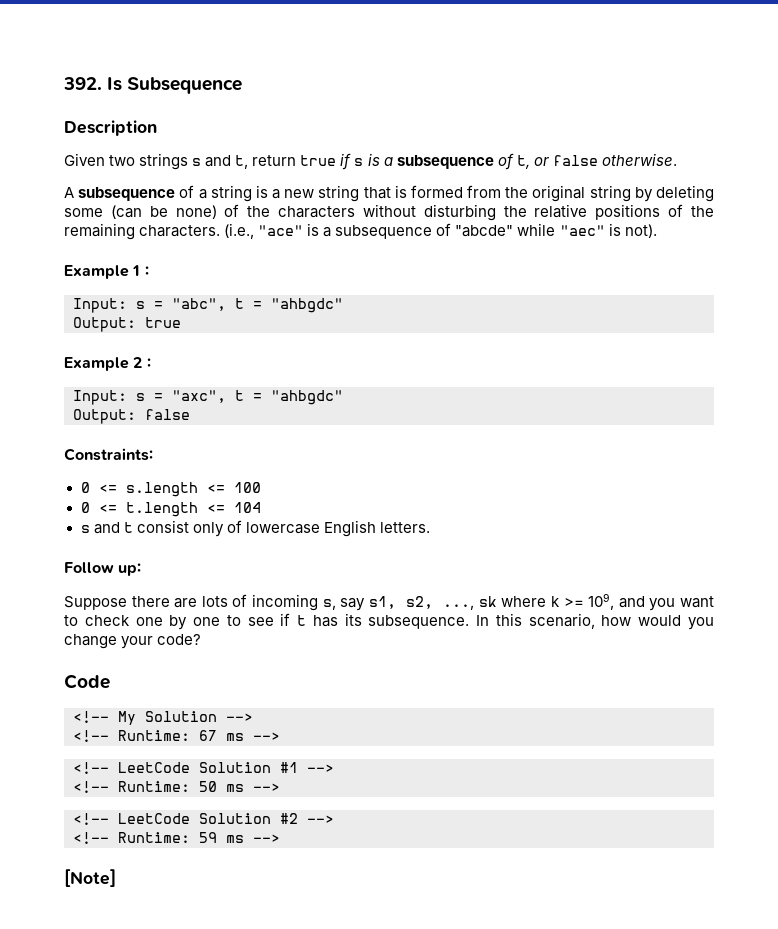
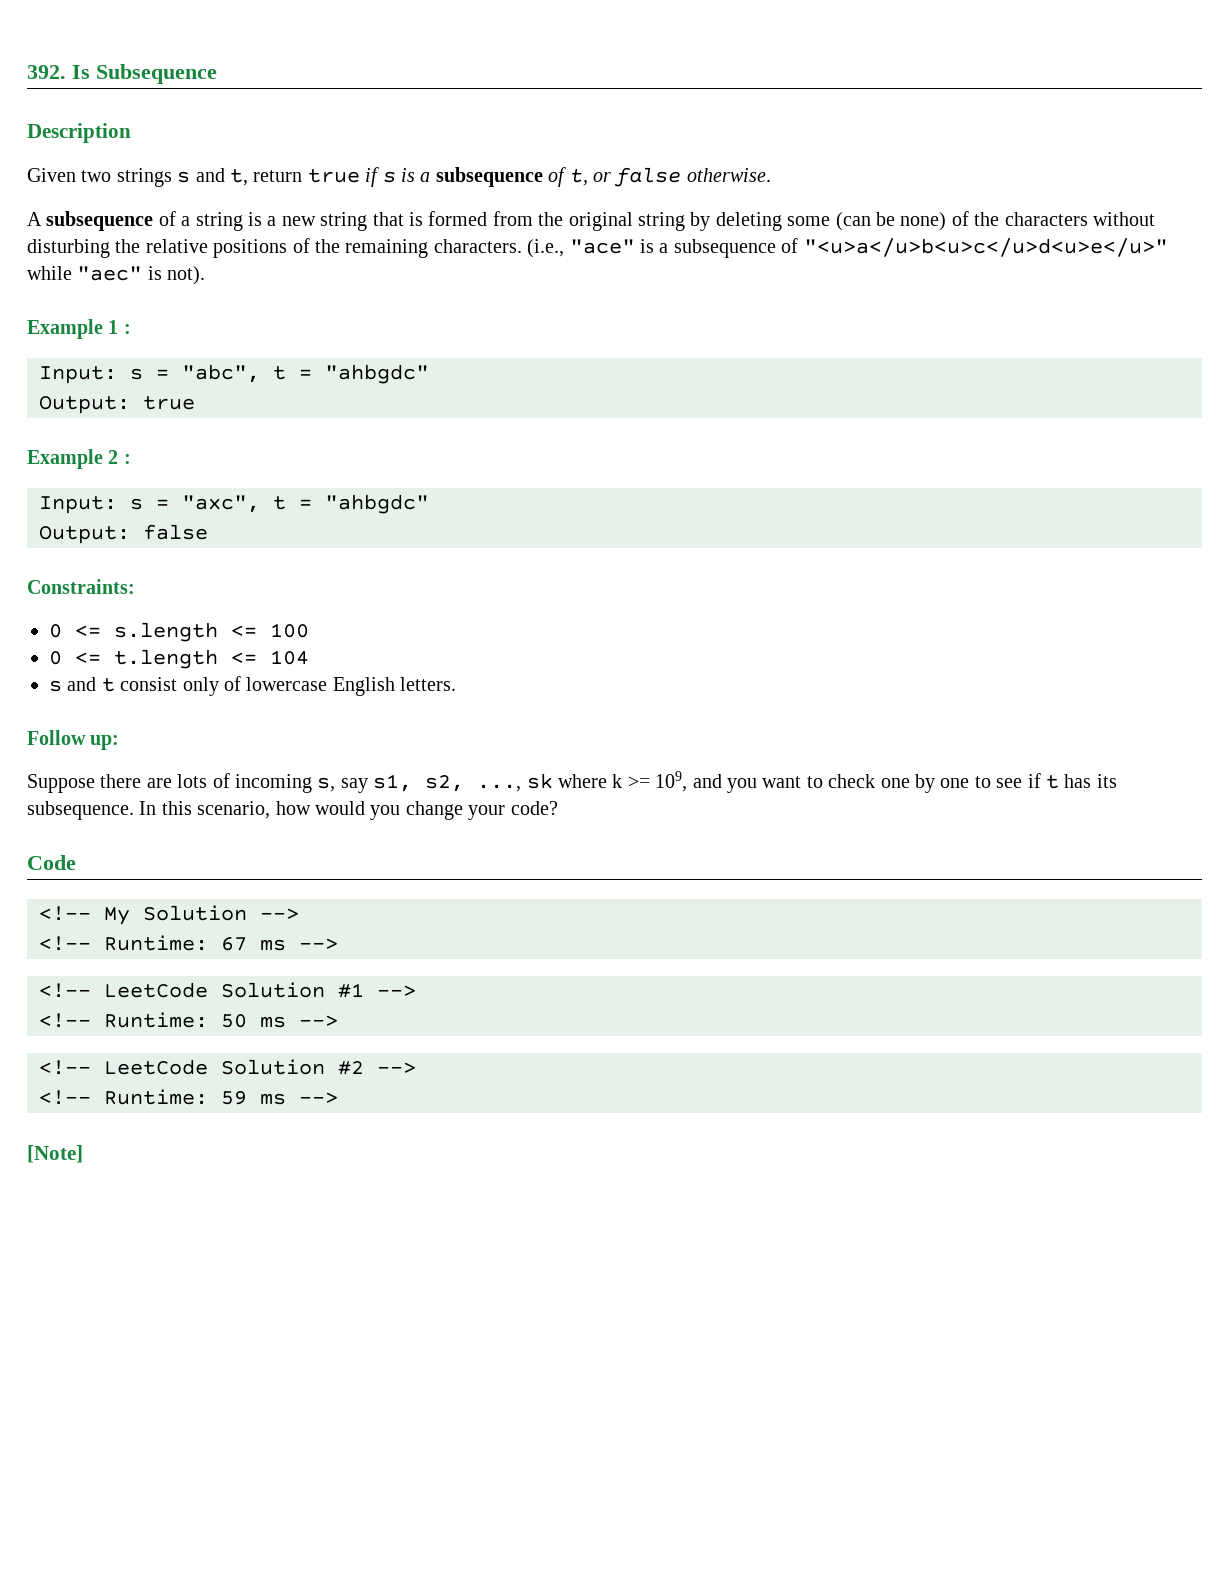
[455,225,514,237] "abcde" -> [803,238,1168,257] "<u>a</u>b<u>c</u>d<u>e</u>"

